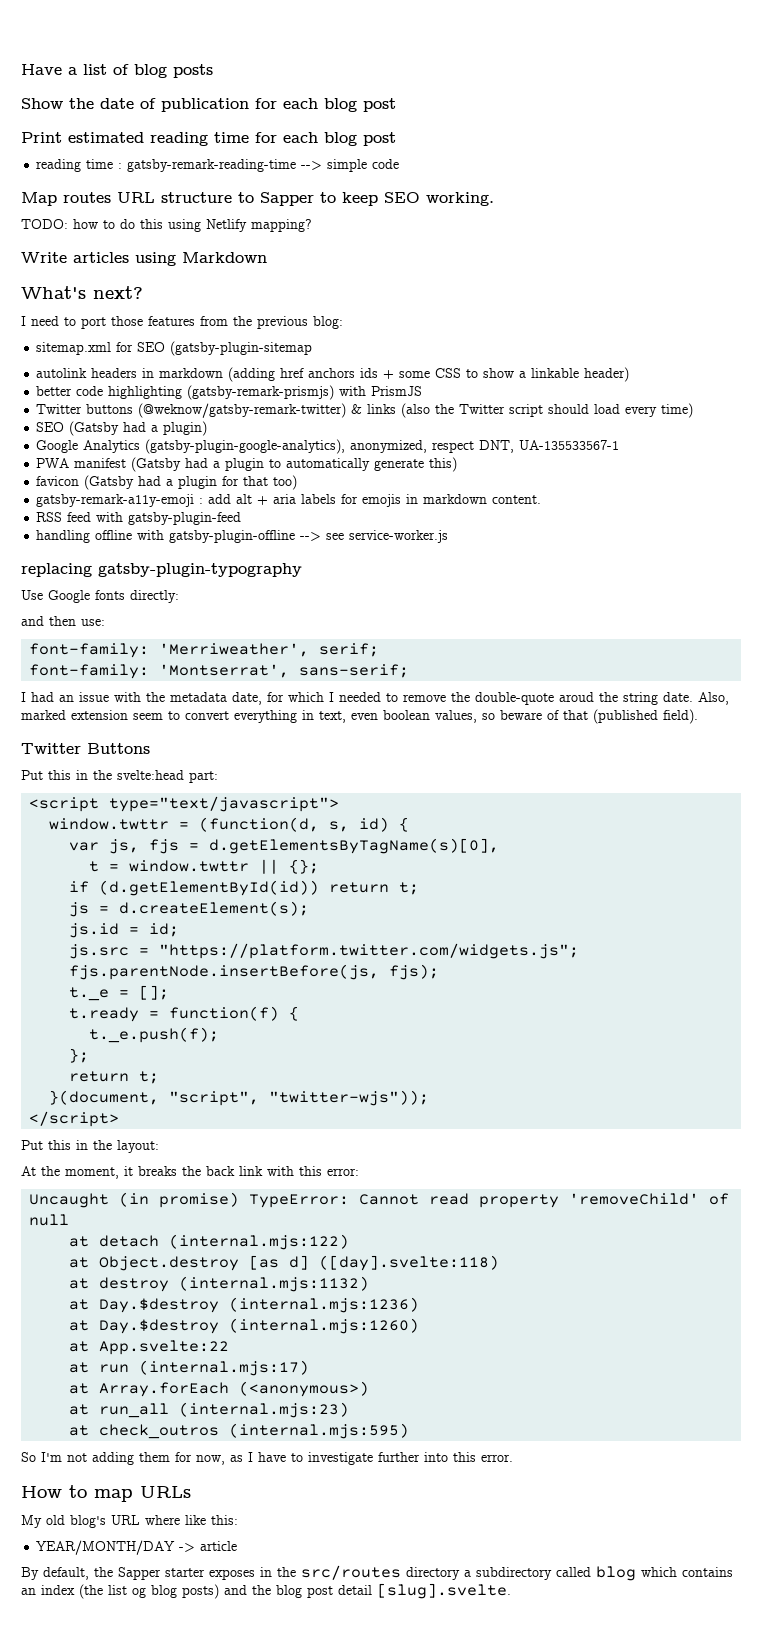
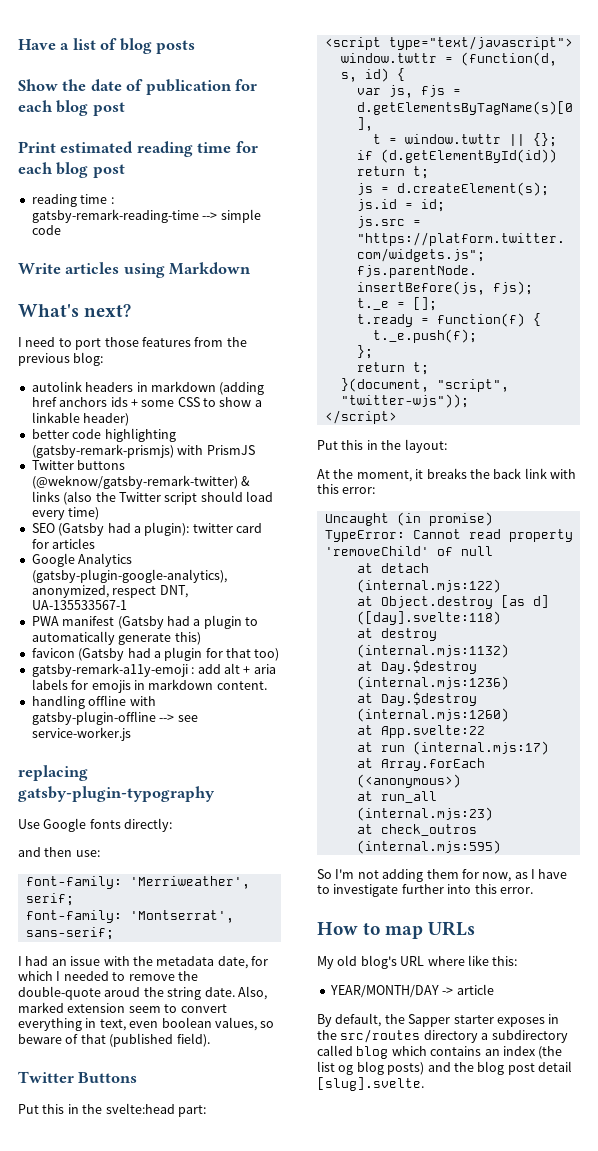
[21,192,494,206] [21,219,312,232] // Map routes URL structure to Sapper to keep SEO working. // TODO: how to do this using Netlify mapping? -> (61, 230) none
[36,341,313,356] // sitemap.xml for SEO (gatsby-plugin-sitemap -> (104, 359) none
[163,421,208,436] plugin) -> [144,522,262,536] [31,538,96,549] plugin): twitter card for articles
[36,512,242,525] // RSS feed with gatsby-plugin-feed -> (267, 685) none

